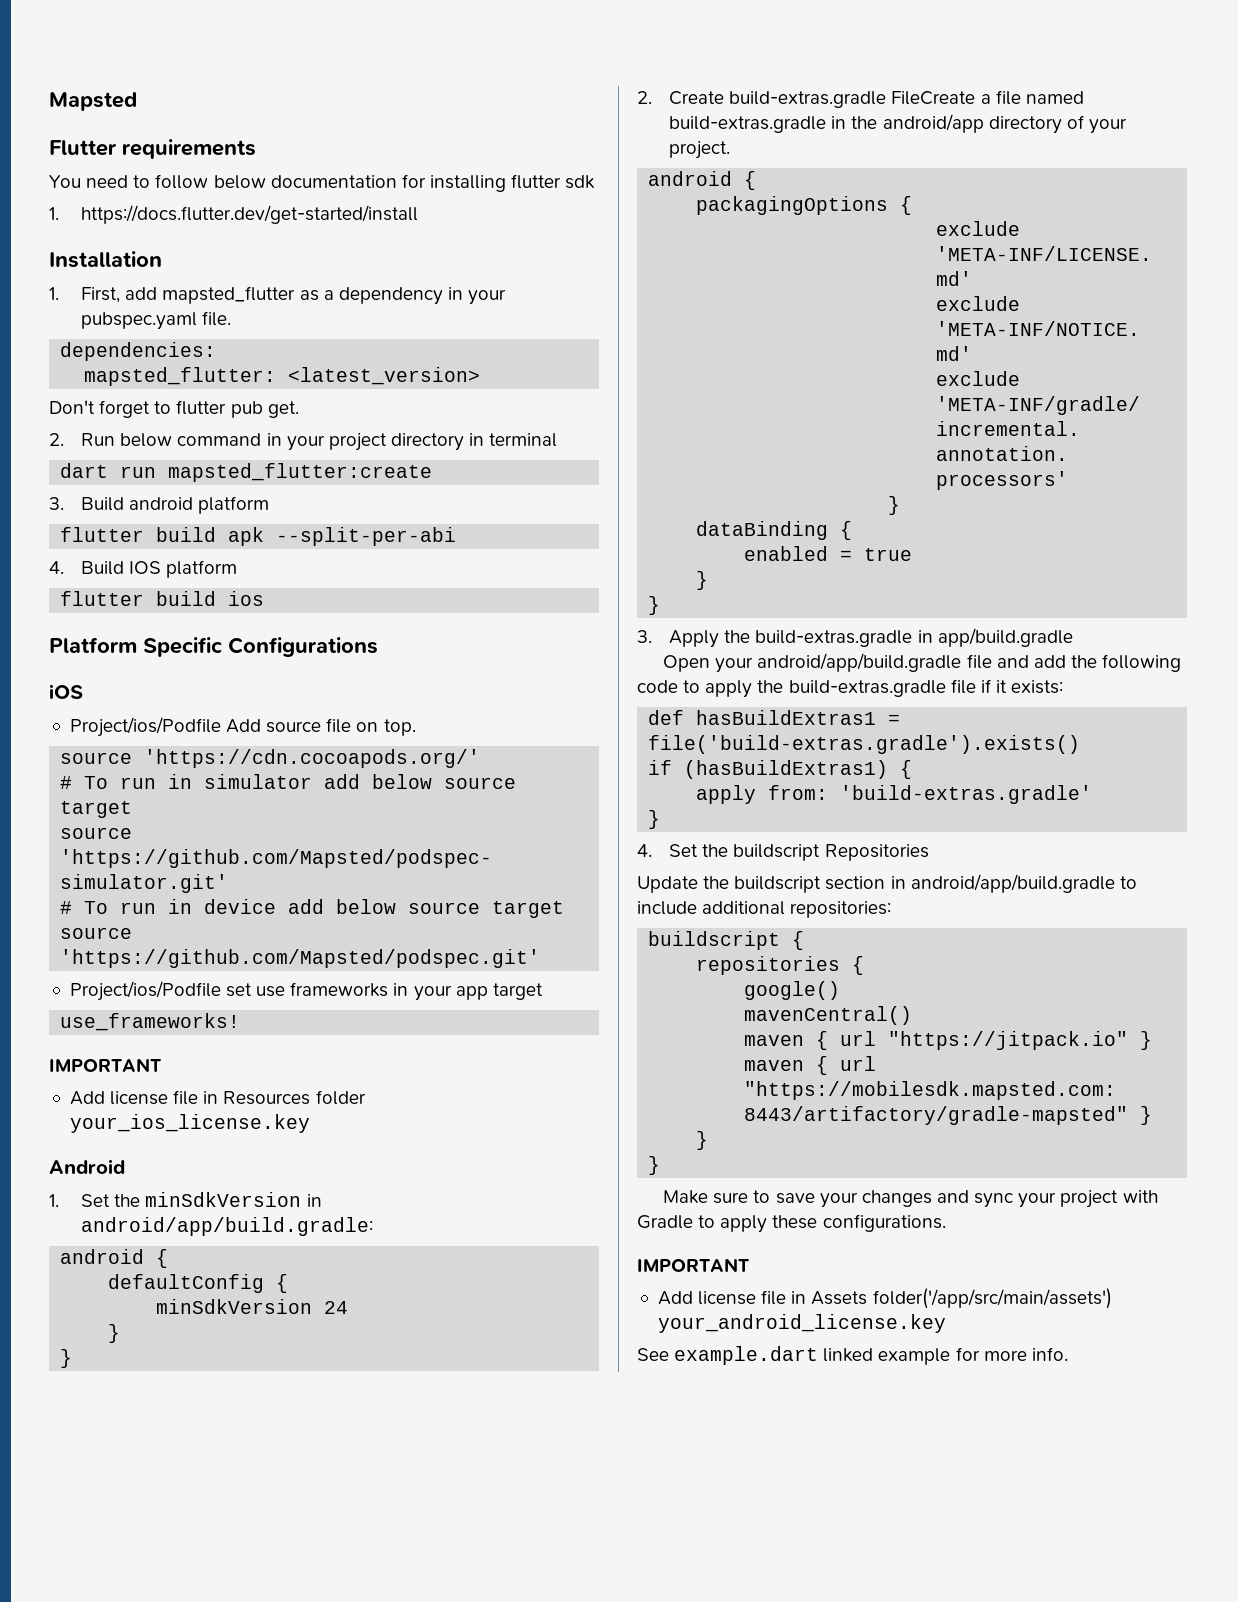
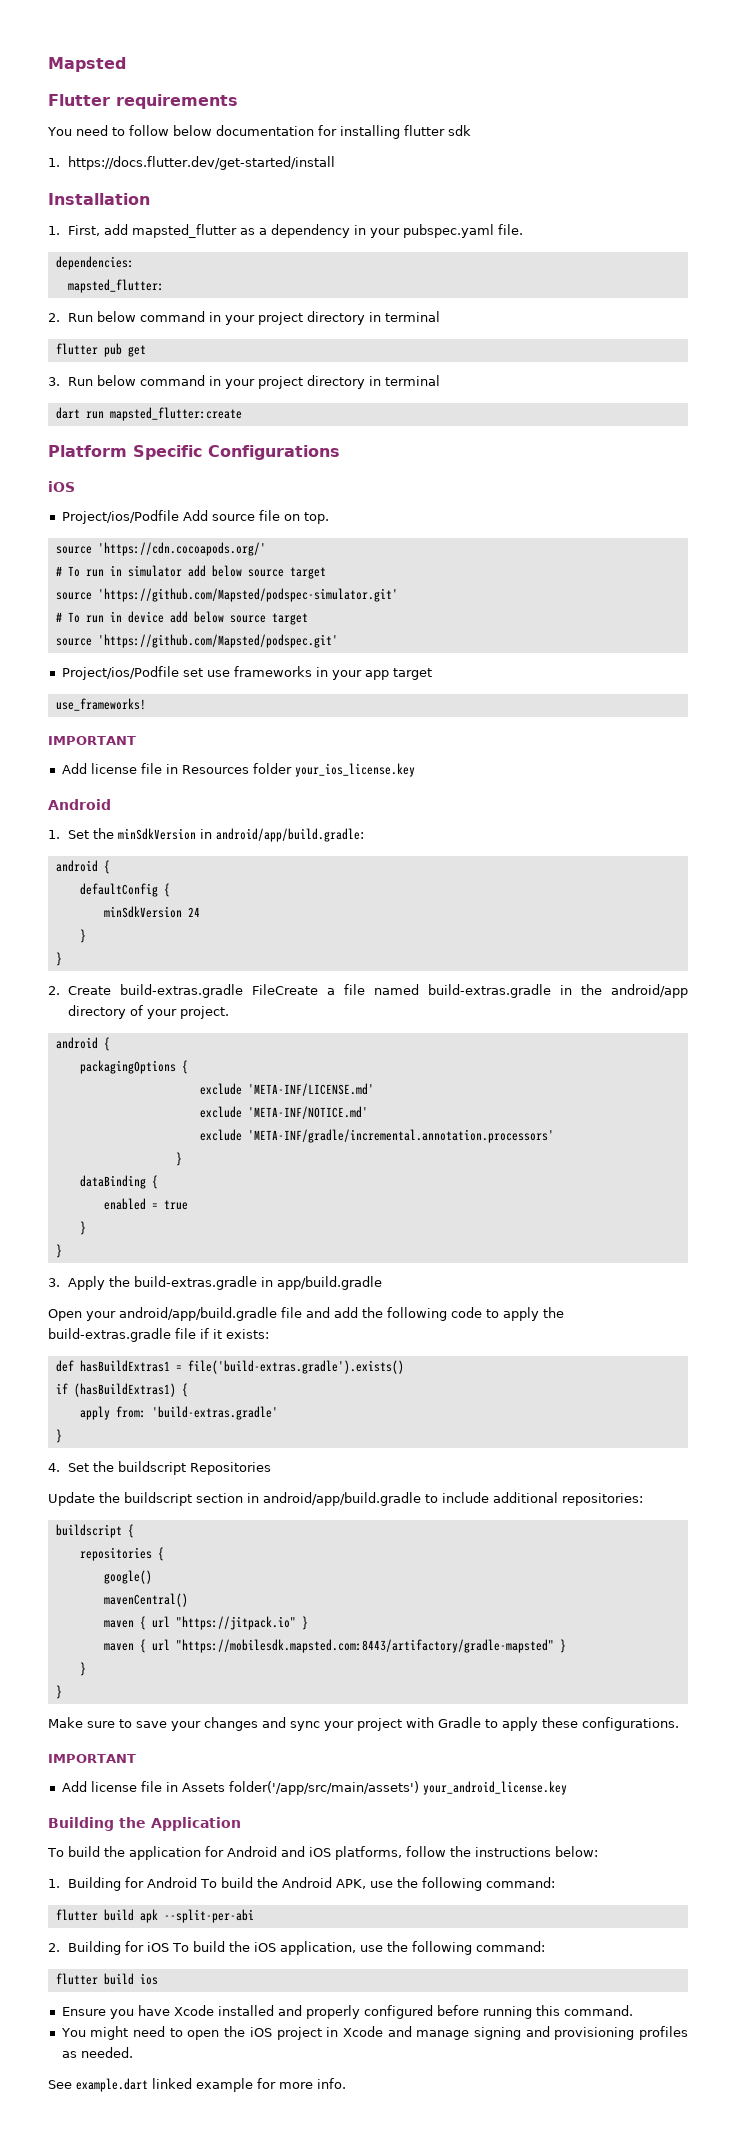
[288,367,481,385] [49,400,299,418] [49,433,64,446] <latest_version> // Don't forget to flutter pub get. // 2. -> [48,311,441,325] [55,343,146,357] [48,377,60,386] // 2. Run below command in your project directory in terminal // flutter pub get // 3.
[49,496,270,514] [60,527,457,546] [49,560,238,578] [60,591,265,606] // 3. Build android platform // flutter build apk --split-per-abi // 4. Build IOS platform // flutter build ios -> (242, 414) none
(946, 1323) none -> [48,1817,241,1831] [47,1846,598,1860] [48,1877,556,1891] [55,1909,254,1923] [48,1941,546,1955] [55,1973,158,1985] [61,2005,633,2019] [60,2026,688,2040] [61,2047,133,2058] // Building the Application // To build the application for Android and iOS platforms, follow the instructions below: // 1. Building for Android To build the Android APK, use the following command: // flutter build apk --split-per-abi // 2. Building for iOS To build the iOS application, use the following command: // flutter build ios // Ensure you have Xcode installed and properly configured before running this command. // You might need to open the iOS project in Xcode and manage signing and provisioning profiles as needed.

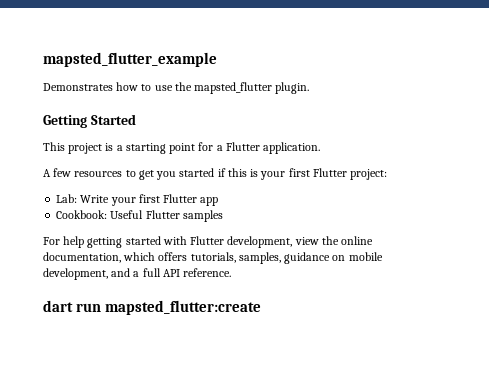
[48,57,126,72] [48,94,238,109] [47,125,471,139] [48,156,336,170] [48,193,150,205] [48,224,524,238] [55,256,134,270] [67,279,164,293] [48,311,441,325] [55,343,146,357] [48,375,441,389] [55,407,242,421] [48,445,340,460] [48,481,75,492] [61,510,329,524] [55,542,266,556] [55,565,326,579] [55,588,398,602] [55,611,308,625] [55,634,338,648] [61,666,432,680] [55,698,146,711] [48,736,136,745] [61,763,415,777] [48,799,111,810] [48,828,365,842] [55,860,110,874] [79,883,170,897] [103,906,200,918] [79,929,86,943] [55,952,62,966] [48,984,688,998] [68,1005,230,1019] [55,1037,110,1051] [79,1060,188,1074] [199,1083,374,1096] [199,1106,368,1119] [199,1129,554,1143] [175,1152,182,1166] [79,1175,158,1189] [103,1198,188,1210] [79,1221,86,1235] [55,1244,62,1258] [48,1276,383,1290] [48,1307,564,1321] [48,1328,269,1342] [55,1360,404,1374] [55,1383,188,1397] [79,1406,278,1420] [55,1429,62,1443] [48,1461,272,1475] [48,1492,643,1506] [55,1524,134,1538] [79,1547,164,1561] [103,1570,152,1584] [103,1593,188,1607] [103,1616,308,1630] [103,1639,566,1653] [79,1662,86,1676] [55,1685,62,1699] [48,1717,679,1731] [48,1754,136,1763] [61,1781,567,1795] [48,1817,241,1831] [47,1846,598,1860] [48,1877,556,1891] [55,1909,254,1923] [48,1941,546,1955] [55,1973,158,1985] [61,2005,633,2019] [60,2026,688,2040] [61,2047,133,2058] [48,2078,346,2092] Mapsted // Flutter requirements // You need to follow below documentation for installing flutter sdk // 1. https://docs.flutter.dev/get-started/install // Installation // 1. First, add mapsted_flutter as a dependency in your pubspec.yaml file. // dependencies: // mapsted_flutter: // 2. Run below command in your project directory in terminal // flutter pub get // 3. Run below command in your project directory in terminal // dart run mapsted_flutter:create // Platform Specific Configurations // iOS // Project/ios/Podfile Add source file on top. // source 'https://cdn.cocoapods.org/' // # To run in simulator add below source target // source 'https://github.com/Mapsted/podspec-simulator.git' // # To run in device add below source target // source 'https://github.com/Mapsted/podspec.git' // Project/ios/Podfile set use frameworks in your app target // use_frameworks! // IMPORTANT // Add license file in Resources folder your_ios_license.key // Android // 1. Set the minSdkVersion in android/app/build.gradle: // android { // defaultConfig { // minSdkVersion 24 // } // } // 2. Create build-extras.gradle FileCreate a file named build-extras.gradle in the android/app directory of your project. // android { // packagingOptions { // exclude 'META-INF/LICENSE.md' // exclude 'META-INF/NOTICE.md' // exclude 'META-INF/gradle/incremental.annotation.processors' // } // dataBinding { // enabled = true // } // } // 3. Apply the build-extras.gradle in app/build.gradle // Open your android/app/build.gradle file and add the following code to apply the build-extras.gradle file if it exists: // def hasBuildExtras1 = file('build-extras.gradle').exists() // if (hasBuildExtras1) { // apply from: 'build-extras.gradle' // } // 4. Set the buildscript Repositories // Update the buildscript section in android/app/build.gradle to include additional repositories: // buildscript { // repositories { // google() // mavenCentral() // maven { url "https://jitpack.io" } // maven { url "https://mobilesdk.mapsted.com:8443/artifactory/gradle-mapsted" } // } // } // Make sure to save your changes and sync your project with Gradle to apply these configurations. // IMPORTANT // Add license file in Assets folder('/app/src/main/assets') your_android_license.key // Building the Application // To build the application for Android and iOS platforms, follow the instructions below: // 1. Building for Android To build the Android APK, use the following command: // flutter build apk --split-per-abi // 2. Building for iOS To build the iOS application, use the following command: // flutter build ios // Ensure you have Xcode installed and properly configured before running this command. // You might need to open the iOS project in Xcode and manage signing and provisioning profiles as needed. // See example.dart linked example for more info. -> [43,52,217,67] [43,82,310,94] [43,114,136,128] [43,142,321,154] [43,168,388,180] [56,194,219,206] [56,210,223,222] [43,236,374,248] [43,252,383,264] [43,268,232,280] [43,300,262,315] mapsted_flutter_example // Demonstrates how to use the mapsted_flutter plugin. // Getting Started // This project is a starting point for a Flutter application. // A few resources to get you started if this is your first Flutter project: // Lab: Write your first Flutter app // Cookbook: Useful Flutter samples // For help getting started with Flutter development, view the online documentation, which offers tutorials, samples, guidance on mobile development, and a full API reference. // dart run mapsted_flutter:create

